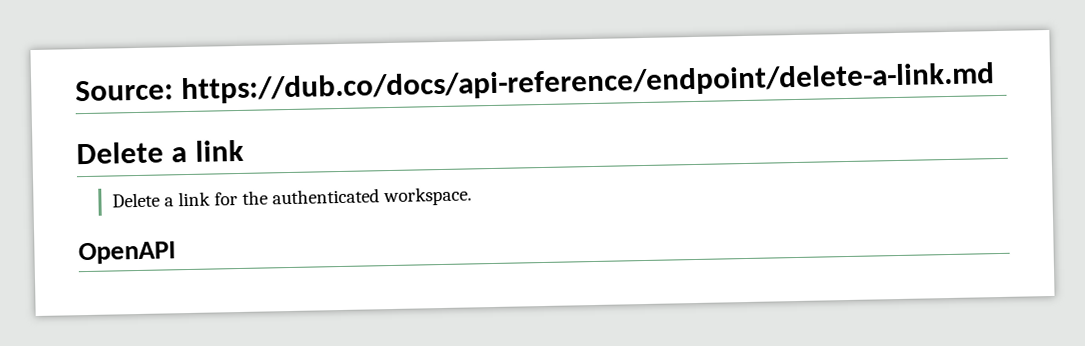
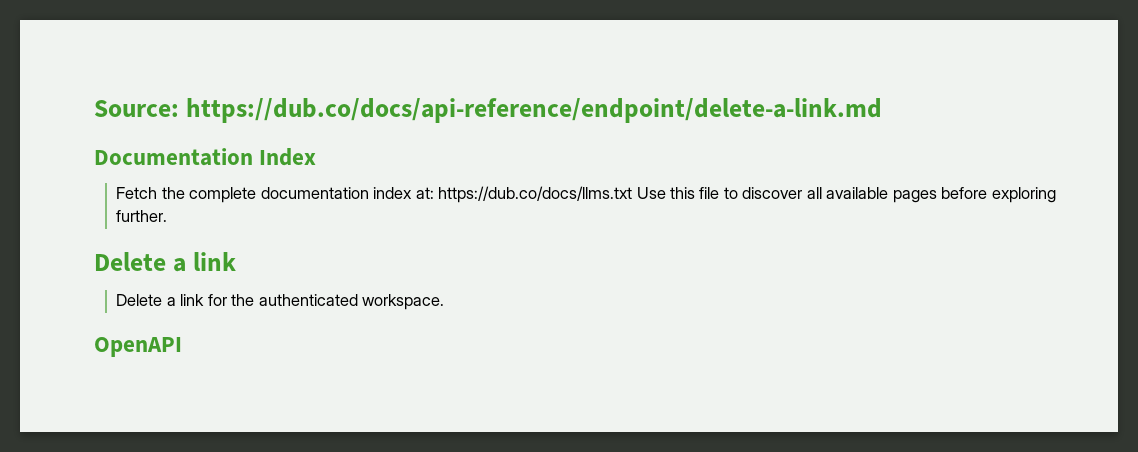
(996, 83) none -> [94,148,317,166] [116,186,1056,203] [116,210,168,222] // Documentation Index // Fetch the complete documentation index at: https://dub.co/docs/llms.txt Use this file to discover all available pages before exploring further.

